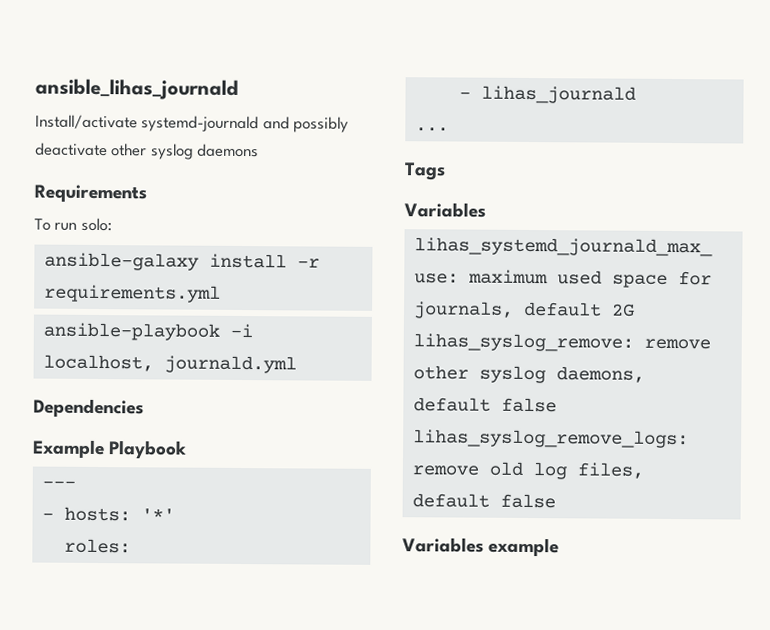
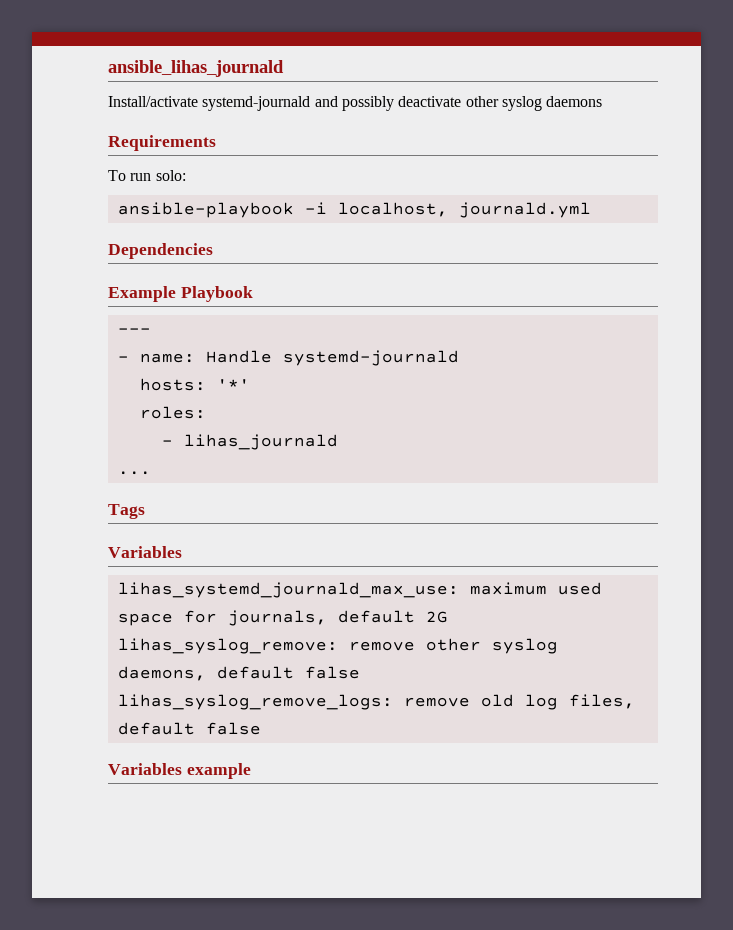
[43,252,320,271] [43,284,221,303] // ansible-galaxy install -r requirements.yml -> (186, 175) none
(54, 516) none -> [139,350,459,366] name: Handle systemd-journald //

